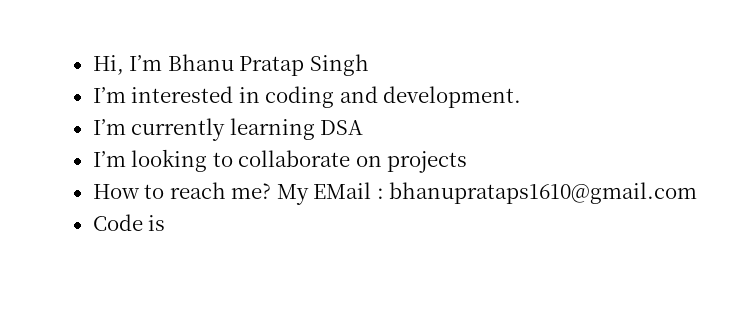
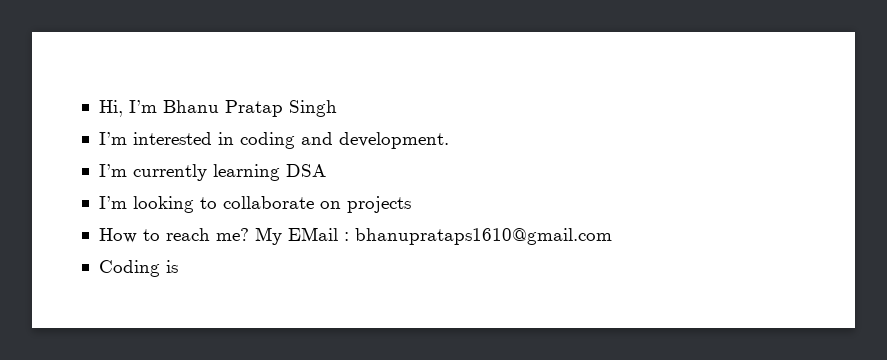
[92,214,143,231] Code -> [98,260,160,277] Coding

